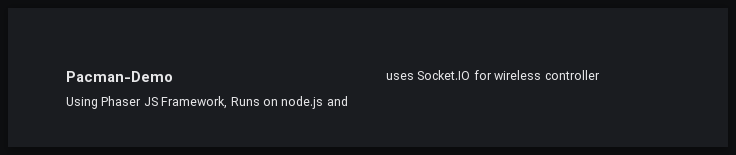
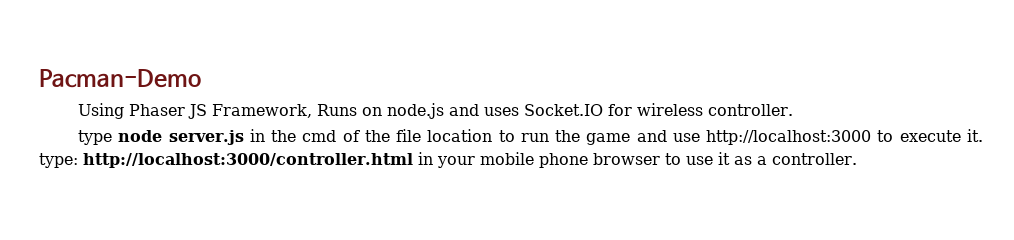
[544,70,600,80] controller -> [708,104,794,116] [78,129,984,145] [39,152,857,168] controller. // type node server.js in the cmd of the file location to run the game and use http://localhost:3000 to execute it. type: http://localhost:3000/controller.html in your mobile phone browser to use it as a controller.

